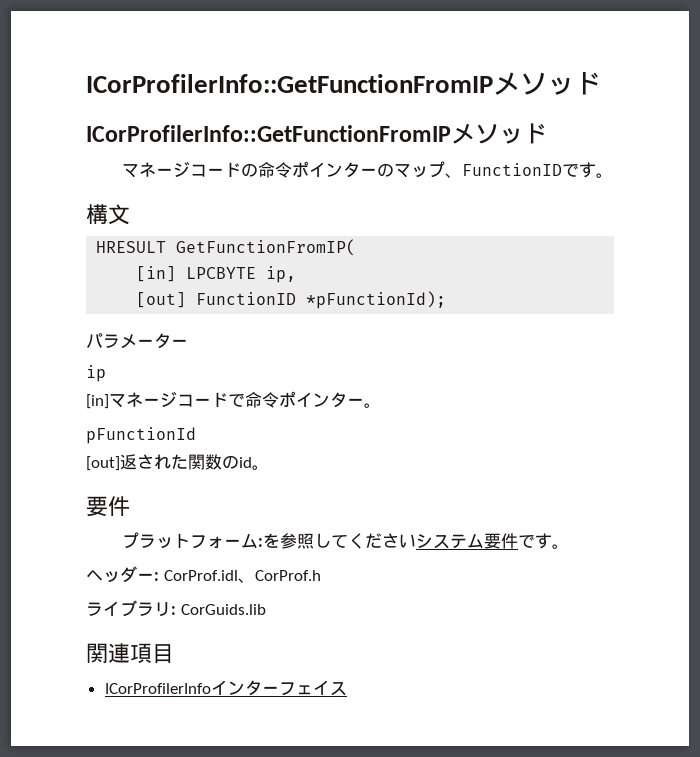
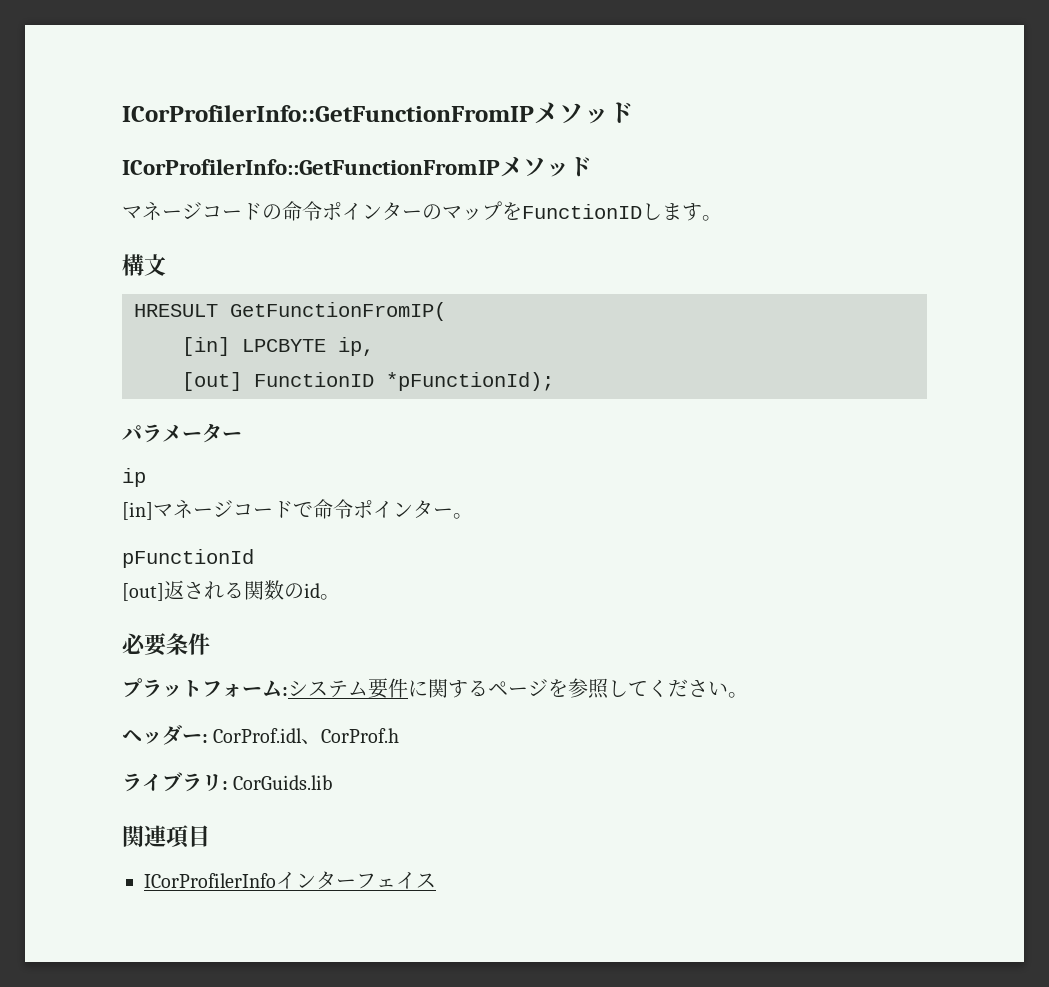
[444,163,579,178] 、FunctionIDで -> [502,202,682,220] をFunctionIDしま
[171,454,188,469] た -> [224,582,244,599] る
[86,496,108,517] 要 -> [122,633,188,656] 必要条
(263, 542) none -> [288,678,548,699] システム要件に関するページ
[415,533,552,549] システム要件です -> (728, 688) none

